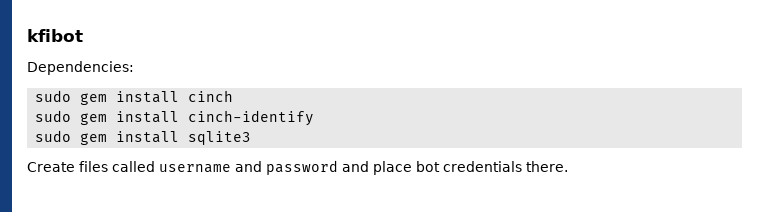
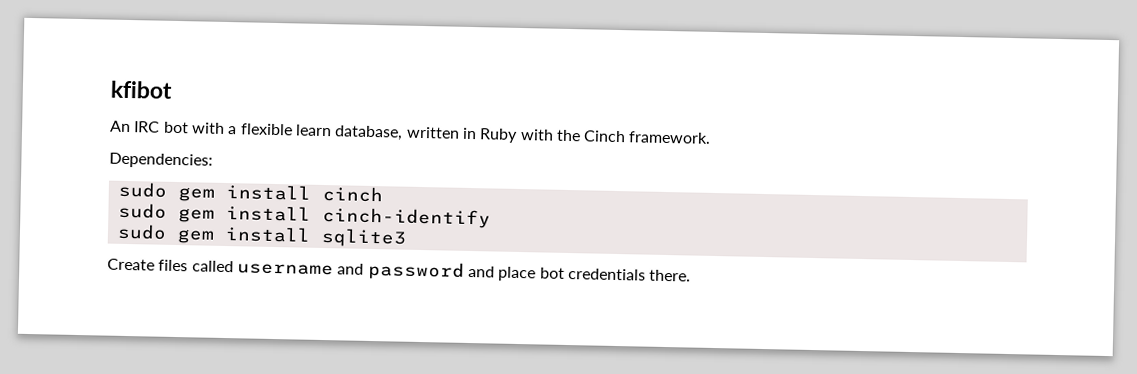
(83, 35) none -> [110,120,712,144] // An IRC bot with a flexible learn database, written in Ruby with the Cinch framework.

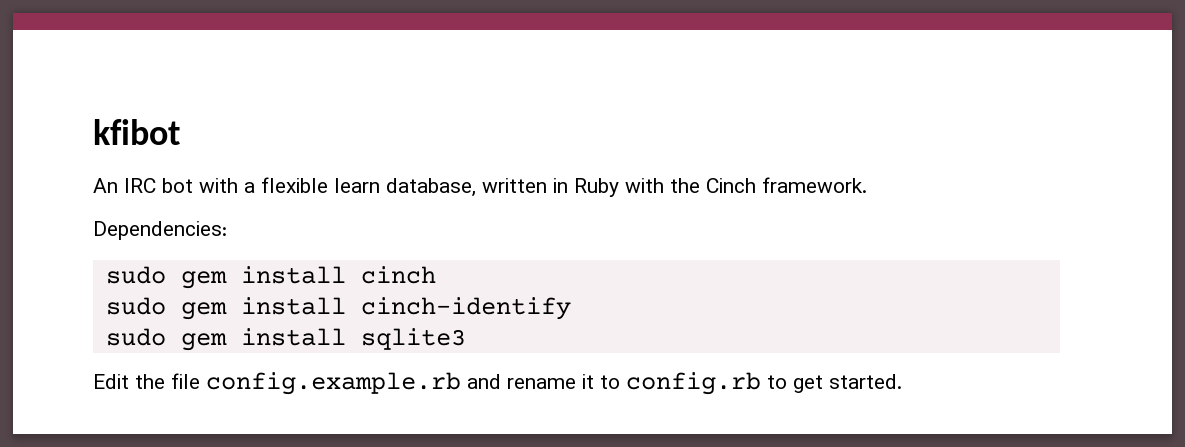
[107,258,692,282] Create files called username and password and place bot credentials there. -> [93,372,902,395] Edit the file config.example.rb and rename it to config.rb to get started.

